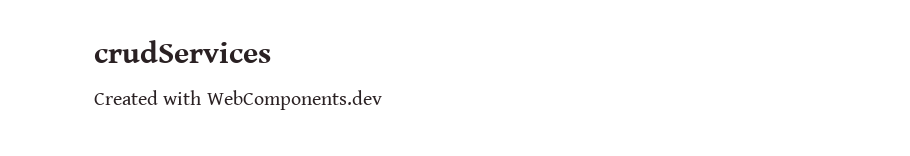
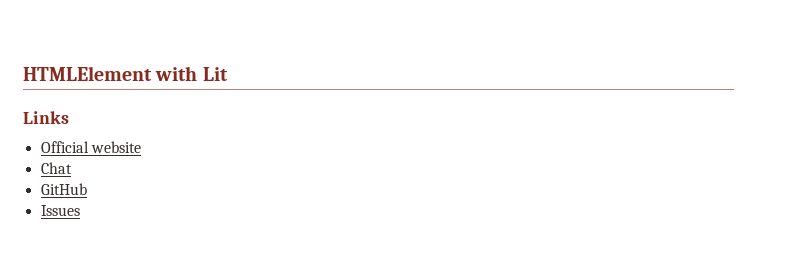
[94,40,271,63] [94,90,382,110] crudServices // Created with WebComponents.dev -> [23,66,228,81] [23,111,69,124] [40,141,141,153] [40,162,72,174] [40,183,87,195] [40,205,80,216] HTMLElement with Lit // Links // Official website // Chat // GitHub // Issues

